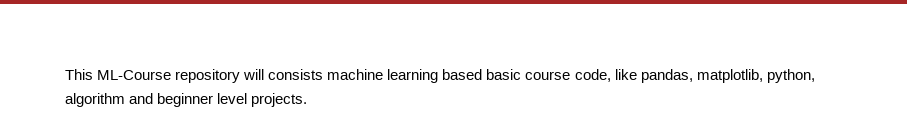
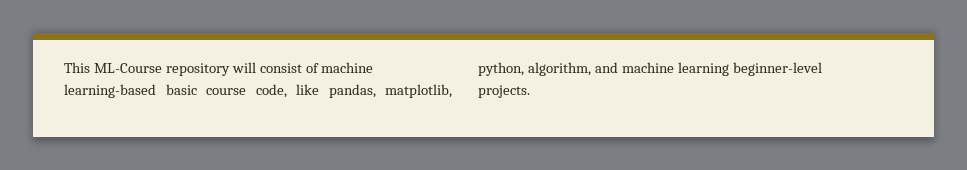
[268,69,483,83] consists machine learning based -> [259,62,374,73] [64,84,156,98] consist of machine learning-based
[65,93,248,107] algorithm and beginner level -> [527,62,822,76] algorithm, and machine learning beginner-level

